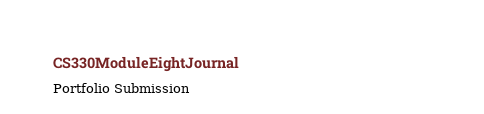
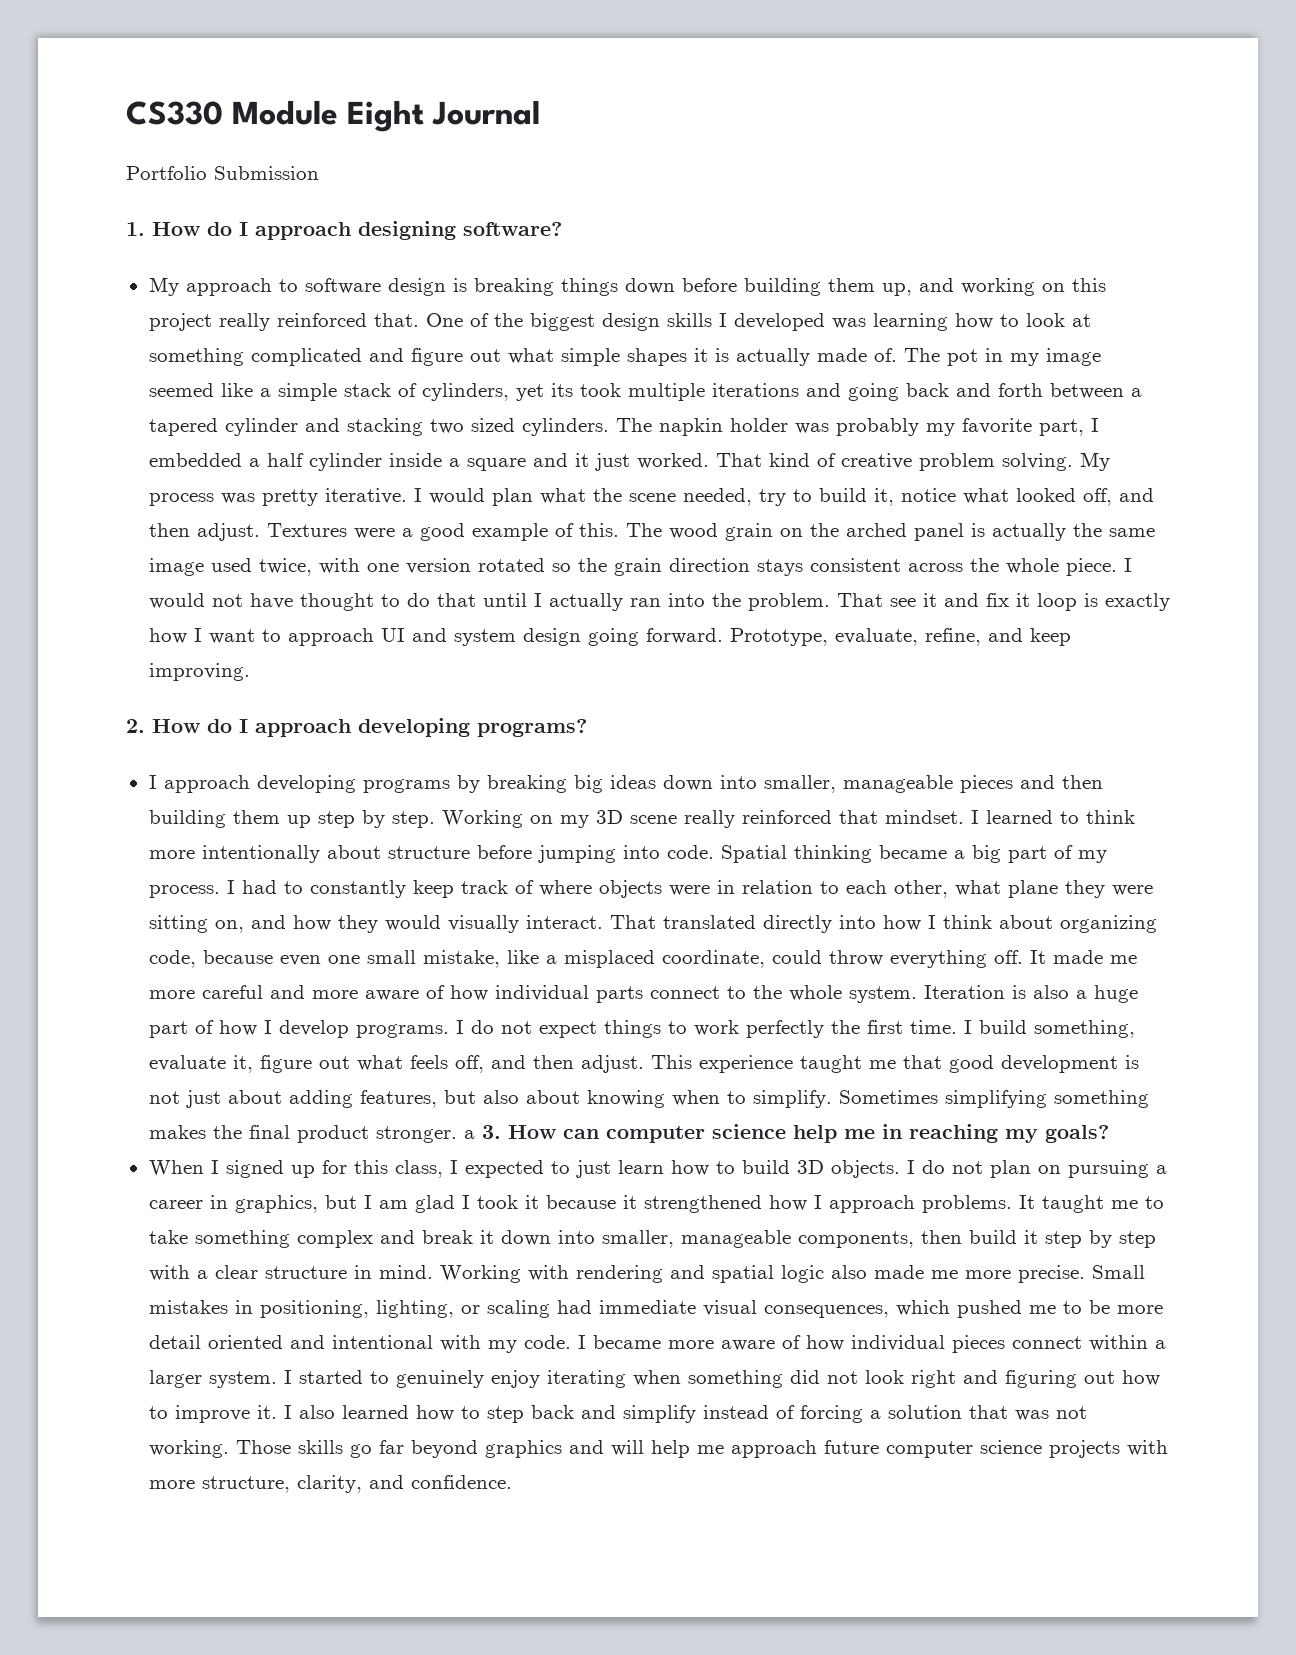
[53,56,239,72] [53,83,190,93] CS330ModuleEightJournal // Portfolio Submission -> [126,100,541,132] [126,166,319,180] [126,221,562,240] [148,277,1106,296] [148,313,1091,331] [148,348,1101,366] [148,383,1142,401] [148,418,1099,436] [148,452,1110,471] [148,488,1154,506] [148,523,1155,541] [148,558,1132,576] [148,593,1170,611] [148,628,1071,646] [148,663,250,681] [126,718,587,737] [148,775,1103,793] [148,810,1135,828] [148,845,1107,863] [148,880,1153,898] [148,915,1157,933] [148,950,1137,968] [148,985,1138,1003] [148,1020,1135,1038] [148,1055,1139,1073] [148,1090,1149,1108] [148,1124,1109,1143] [148,1160,1167,1178] [148,1195,1164,1213] [148,1230,1156,1248] [148,1265,1145,1283] [148,1300,1163,1318] [148,1335,1166,1353] [148,1370,1160,1388] [148,1405,1087,1423] [148,1440,1168,1458] [148,1475,512,1493] CS330 Module Eight Journal // Portfolio Submission // 1. How do I approach designing software? // My approach to software design is breaking things down before building them up, and working on this project really reinforced that. One of the biggest design skills I developed was learning how to look at something complicated and figure out what simple shapes it is actually made of. The pot in my image seemed like a simple stack of cylinders, yet its took multiple iterations and going back and forth between a tapered cylinder and stacking two sized cylinders. The napkin holder was probably my favorite part, I embedded a half cylinder inside a square and it just worked. That kind of creative problem solving. My process was pretty iterative. I would plan what the scene needed, try to build it, notice what looked off, and then adjust. Textures were a good example of this. The wood grain on the arched panel is actually the same image used twice, with one version rotated so the grain direction stays consistent across the whole piece. I would not have thought to do that until I actually ran into the problem. That see it and fix it loop is exactly how I want to approach UI and system design going forward. Prototype, evaluate, refine, and keep improving. // 2. How do I approach developing programs? // I approach developing programs by breaking big ideas down into smaller, manageable pieces and then building them up step by step. Working on my 3D scene really reinforced that mindset. I learned to think more intentionally about structure before jumping into code. Spatial thinking became a big part of my process. I had to constantly keep track of where objects were in relation to each other, what plane they were sitting on, and how they would visually interact. That translated directly into how I think about organizing code, because even one small mistake, like a misplaced coordinate, could throw everything off. It made me more careful and more aware of how individual parts connect to the whole system. Iteration is also a huge part of how I develop programs. I do not expect things to work perfectly the first time. I build something, evaluate it, figure out what feels off, and then adjust. This experience taught me that good development is not just about adding features, but also about knowing when to simplify. Sometimes simplifying something makes the final product stronger. a 3. How can computer science help me in reaching my goals? // When I signed up for this class, I expected to just learn how to build 3D objects. I do not plan on pursuing a career in graphics, but I am glad I took it because it strengthened how I approach problems. It taught me to take something complex and break it down into smaller, manageable components, then build it step by step with a clear structure in mind. Working with rendering and spatial logic also made me more precise. Small mistakes in positioning, lighting, or scaling had immediate visual consequences, which pushed me to be more detail oriented and intentional with my code. I became more aware of how individual pieces connect within a larger system. I started to genuinely enjoy iterating when something did not look right and figuring out how to improve it. I also learned how to step back and simplify instead of forcing a solution that was not working. Those skills go far beyond graphics and will help me approach future computer science projects with more structure, clarity, and confidence.

